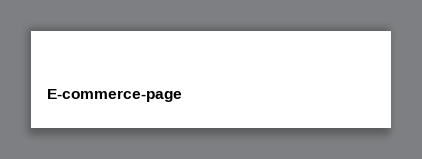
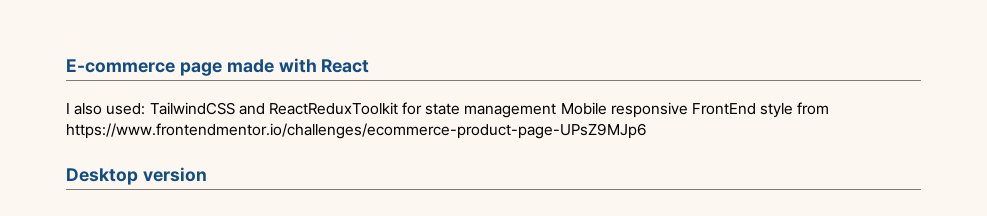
[47,89,182,102] E-commerce-page -> [66,58,370,76] [66,102,830,118] [66,123,647,139] [66,167,207,185] E-commerce page made with React // I also used: TailwindCSS and ReactReduxToolkit for state management Mobile responsive FrontEnd style from https://www.frontendmentor.io/challenges/ecommerce-product-page-UPsZ9MJp6 // Desktop version

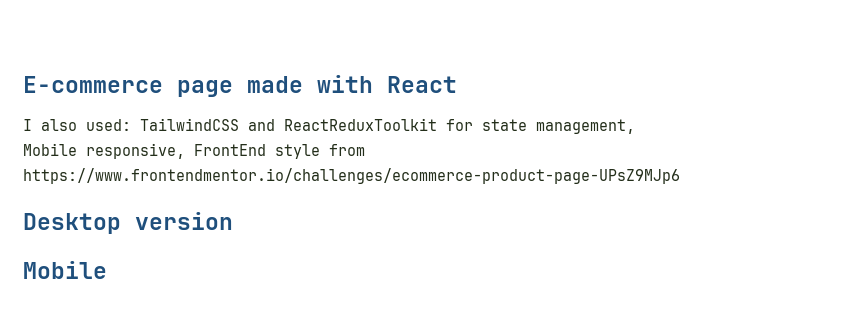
[464,102,688,118] management Mobile responsive -> [536,119,635,134] [23,143,185,159] management, // Mobile responsive,
(207, 174) none -> [23,261,107,279] // Mobile

